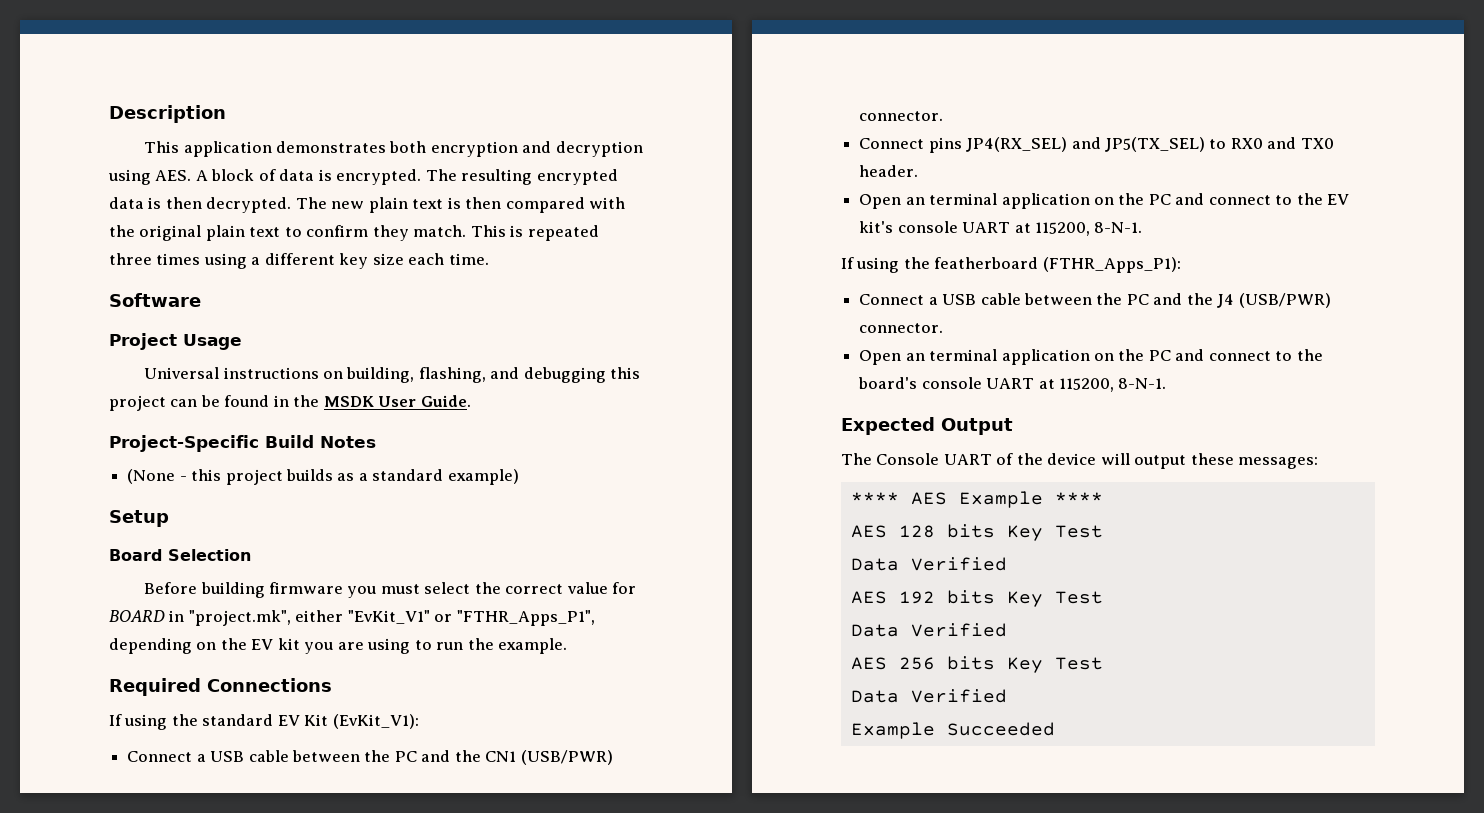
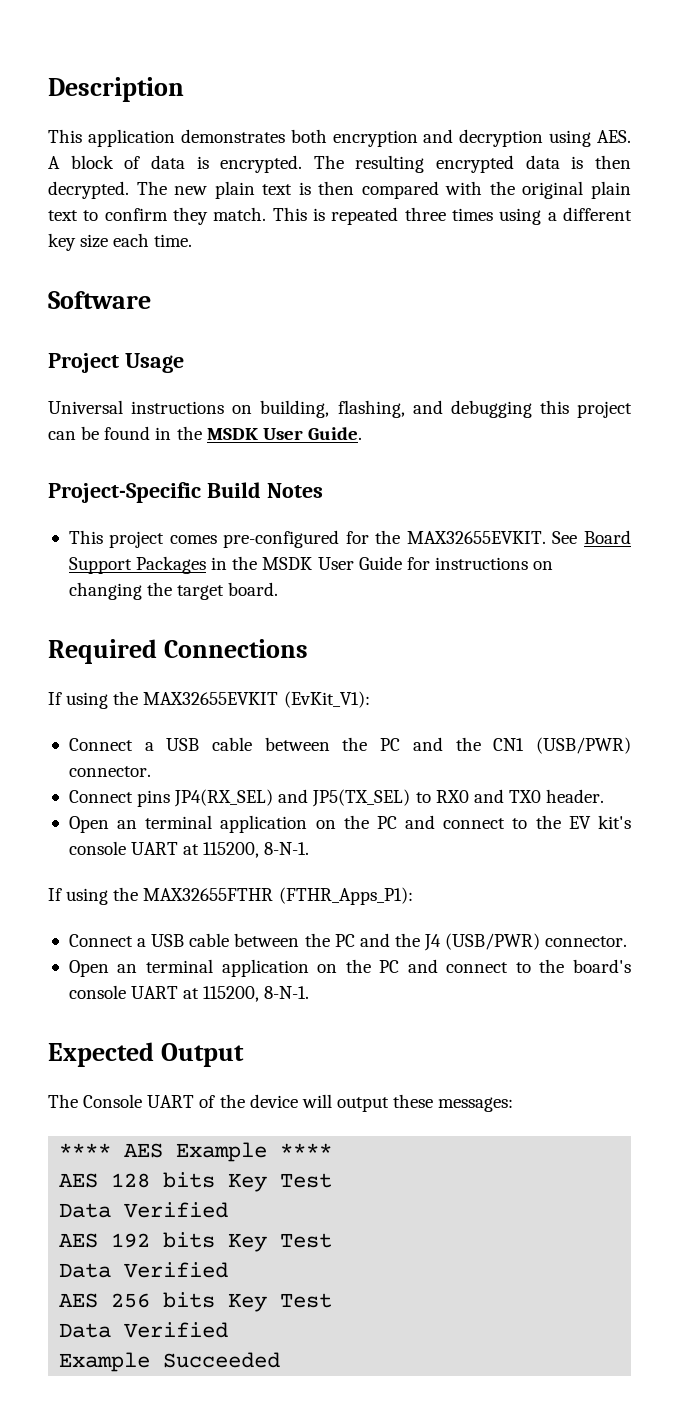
[127,469,519,485] [109,510,169,527] [109,549,251,561] [144,582,637,598] [109,610,595,626] [109,638,568,654] (None - this project builds as a standard example) // Setup // Board Selection // Before building firmware you must select the correct value for BOARD in "project.mk", either "EvKit_V1" or "FTHR_Apps_P1", depending on the EV kit you are using to run the example. -> [68,530,631,548] [68,556,554,574] [68,582,279,600] This project comes pre-configured for the MAX32655EVKIT. See Board Support Packages in the MSDK User Guide for instructions on changing the target board.
[202,714,329,726] standard EV Kit -> [143,692,279,705] MAX32655EVKIT
[934,257,1039,269] featherboard -> [143,888,274,901] MAX32655FTHR

